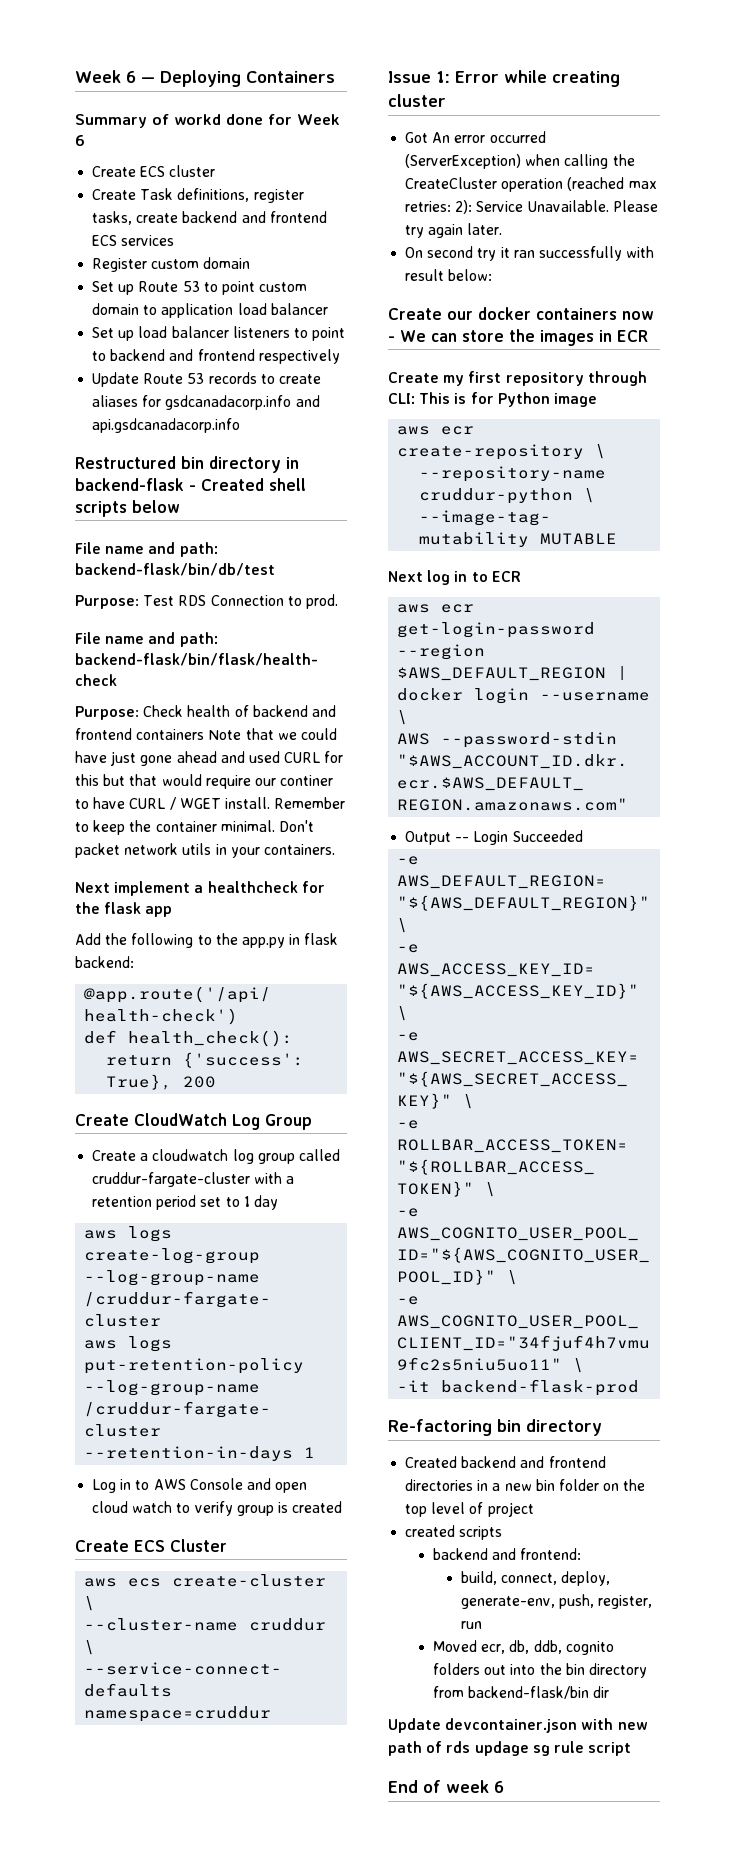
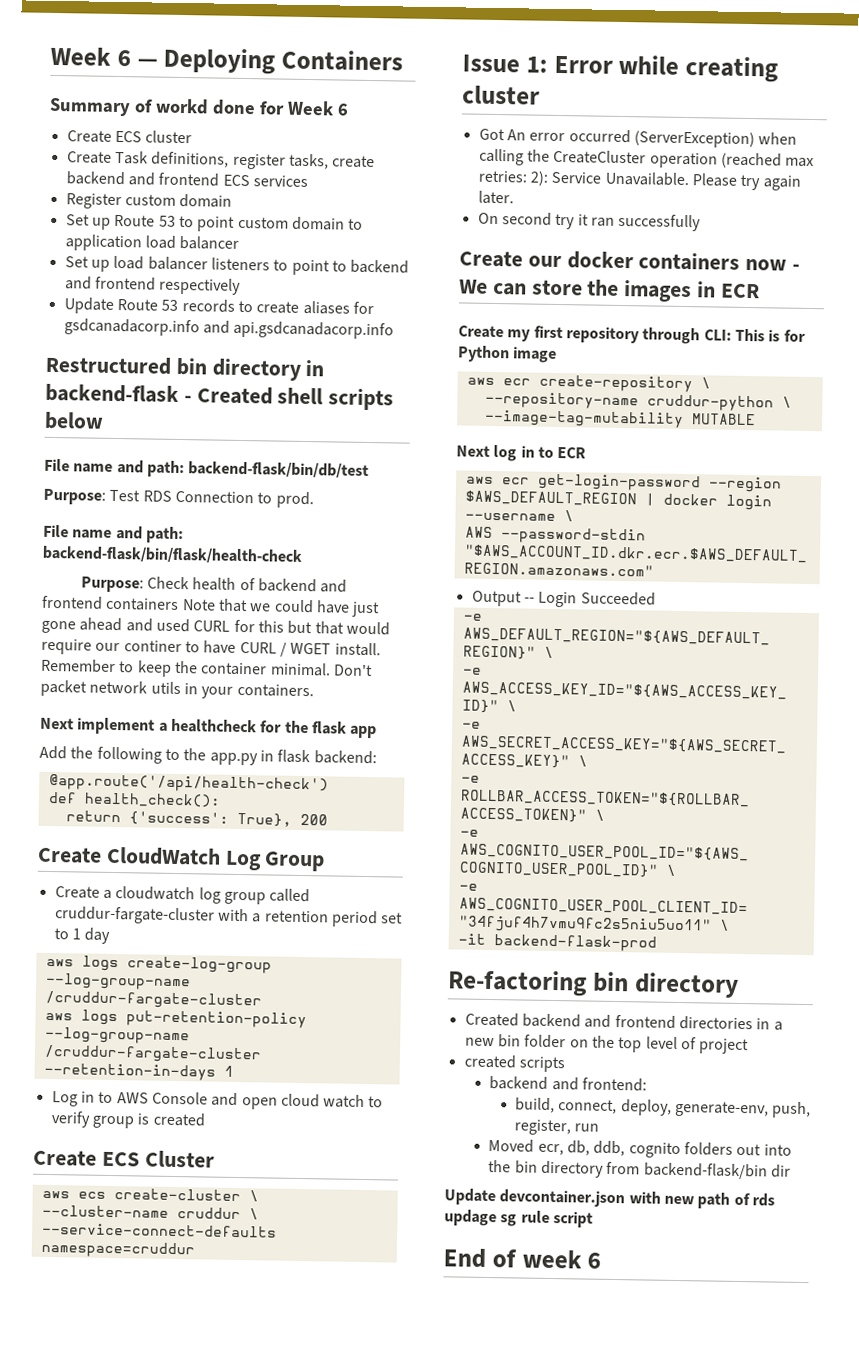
[626,246,655,258] [405,269,493,281] with result below: -> (702, 222) none

